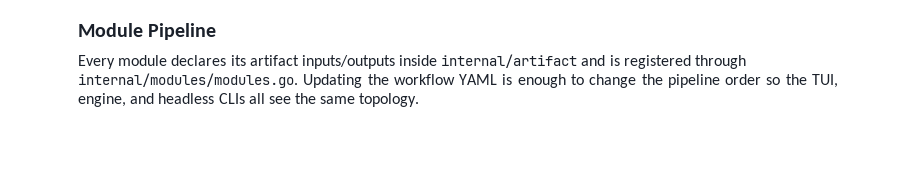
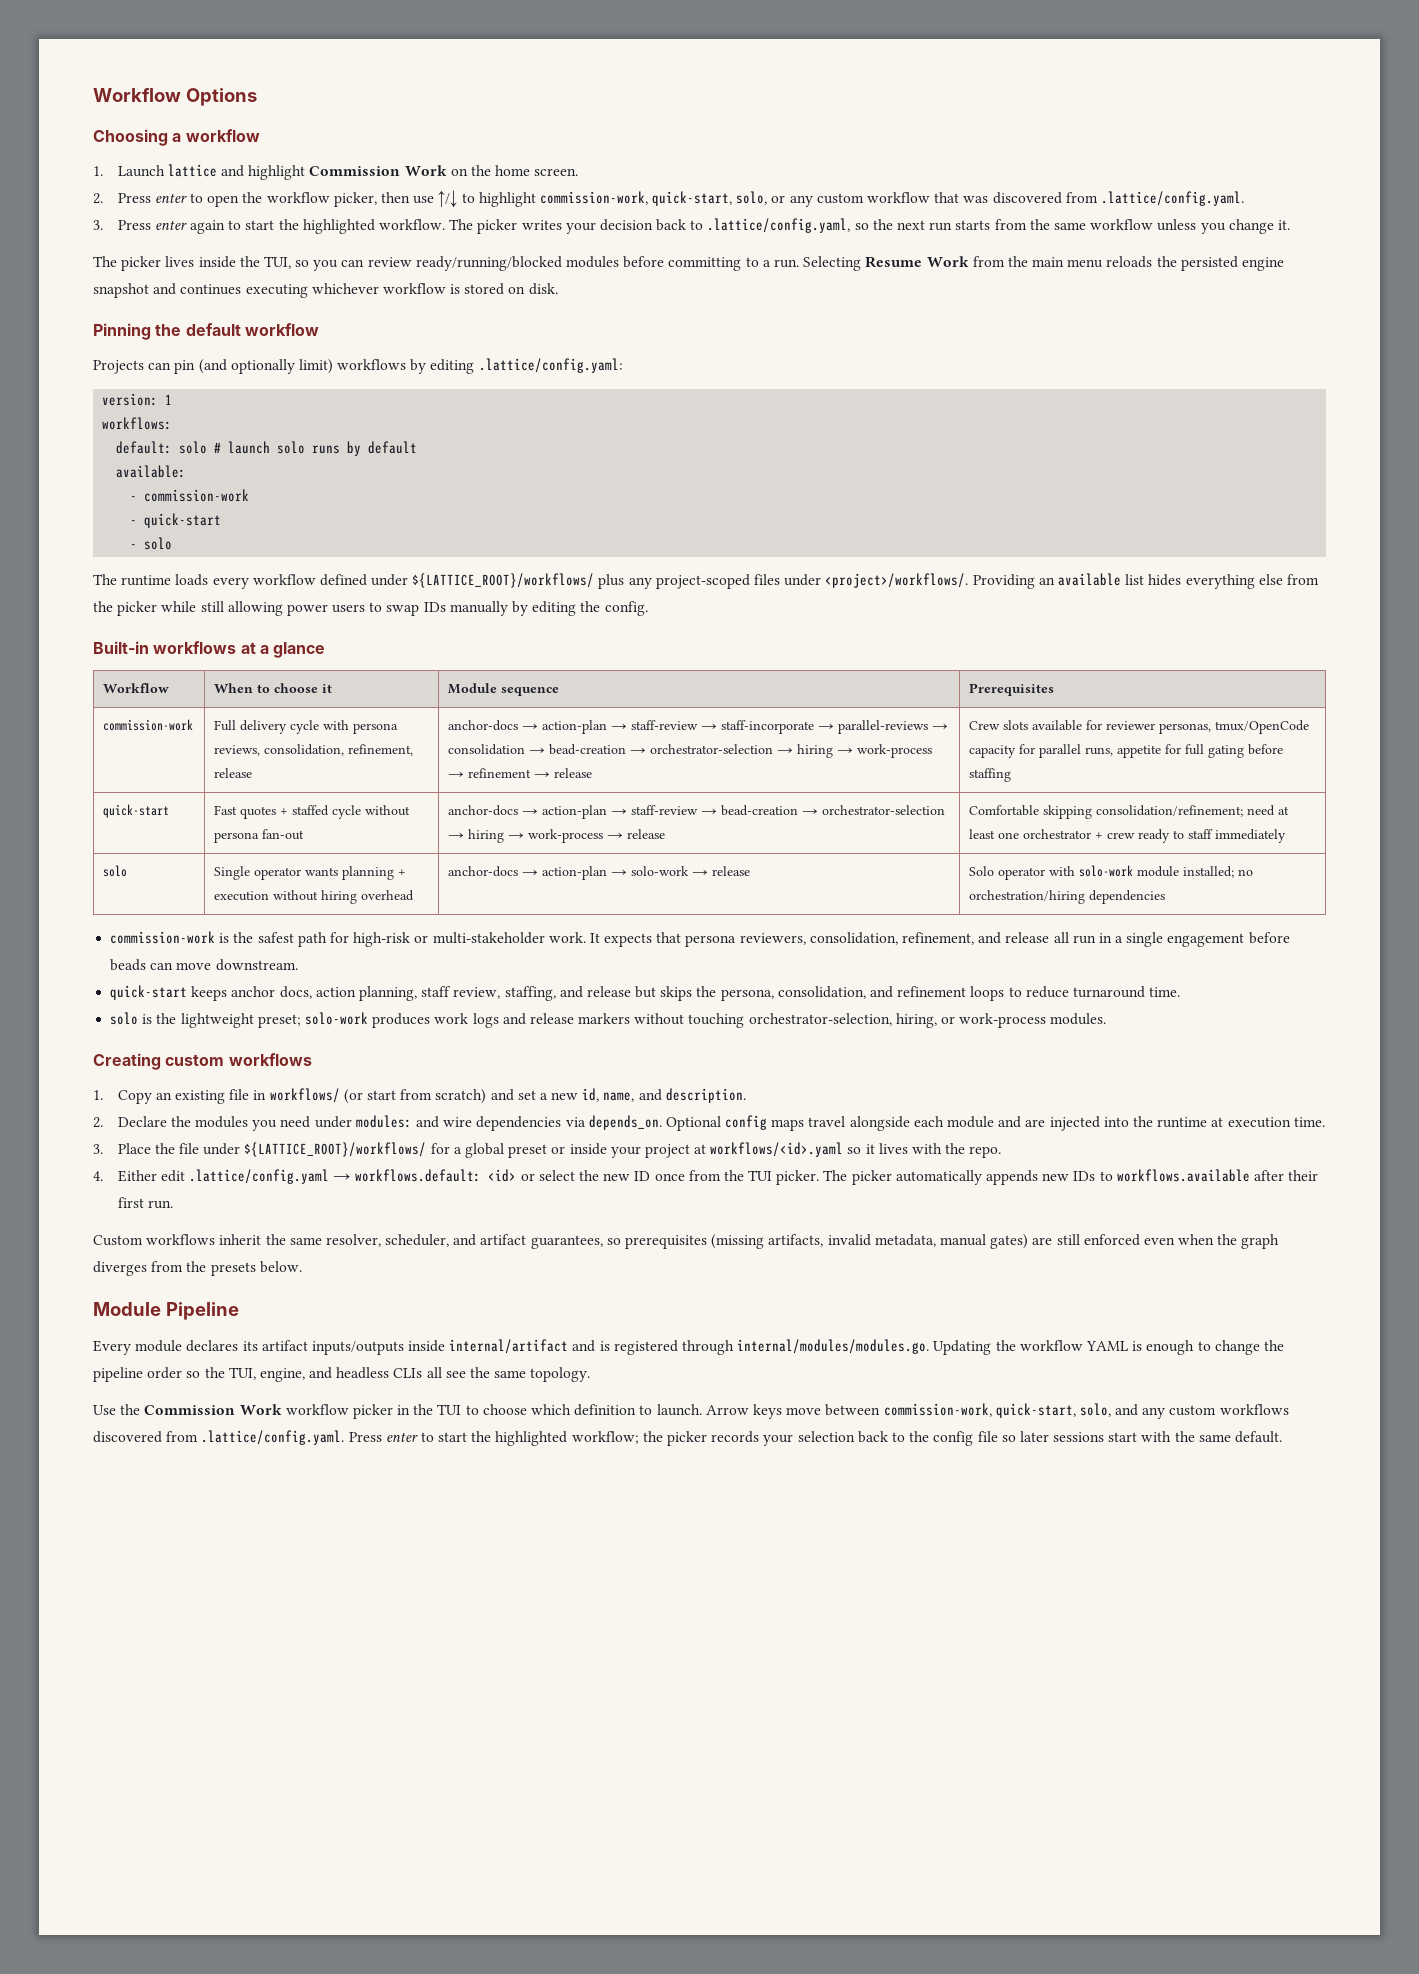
(78, 30) none -> [93,88,257,106] [93,129,260,146] [93,164,579,180] [93,190,1244,207] [93,218,1290,234] [93,256,1284,271] [93,283,558,298] [93,323,319,340] [93,358,623,374] [102,393,173,406] [102,417,173,430] [116,441,418,456] [116,465,187,478] [130,489,250,502] [130,513,222,528] [130,537,173,550] [93,573,1319,589] [93,601,648,616] [93,641,326,658] [103,683,170,693] [214,683,333,693] [448,683,560,696] [969,683,1055,696] [103,719,194,731] [214,720,399,734] [214,744,414,756] [214,768,253,778] [448,720,949,734] [448,744,933,758] [448,768,593,778] [969,720,1310,734] [969,744,1284,758] [969,768,1012,782] [103,804,170,818] [214,805,411,819] [214,829,305,843] [448,805,946,819] [448,829,666,843] [969,805,1290,819] [969,829,1287,843] [103,865,128,877] [214,866,407,880] [214,890,415,904] [448,866,751,880] [969,865,1254,880] [969,890,1166,904] [110,931,1290,947] [110,959,298,971] [110,985,1181,1001] [110,1012,1107,1028] [93,1053,312,1070] [93,1088,746,1104] [93,1115,1325,1131] [93,1142,1002,1158] [93,1169,1319,1185] [117,1197,173,1209] [93,1234,1280,1249] [93,1261,302,1276] Workflow Options // Choosing a workflow // 1. Launch lattice and highlight Commission Work on the home screen. // 2. Press enter to open the workflow picker, then use ↑/↓ to highlight commission-work, quick-start, solo, or any custom workflow that was discovered from .lattice/config.yaml. // 3. Press enter again to start the highlighted workflow. The picker writes your decision back to .lattice/config.yaml, so the next run starts from the same workflow unless you change it. // The picker lives inside the TUI, so you can review ready/running/blocked modules before committing to a run. Selecting Resume Work from the main menu reloads the persisted engine snapshot and continues executing whichever workflow is stored on disk. // Pinning the default workflow // Projects can pin (and optionally limit) workflows by editing .lattice/config.yaml: // version: 1 // workflows: // default: solo # launch solo runs by default // available: // - commission-work // - quick-start // - solo // The runtime loads every workflow defined under ${LATTICE_ROOT}/workflows/ plus any project-scoped files under <project>/workflows/. Providing an available list hides everything else from the picker while still allowing power users to swap IDs manually by editing the config. // Built-in workflows at a glance // Workflow | When to choose it | Module sequence | Prerequisites // commission-work | Full delivery cycle with persona reviews, consolidation, refinement, release | anchor-docs → action-plan → staff-review → staff-incorporate → parallel-reviews → consolidation → bead-creation → orchestrator-selection → hiring → work-process → refinement → release | Crew slots available for reviewer personas, tmux/OpenCode capacity for parallel runs, appetite for full gating before staffing // quick-start | Fast quotes + staffed cycle without persona fan-out | anchor-docs → action-plan → staff-review → bead-creation → orchestrator-selection → hiring → work-process → release | Comfortable skipping consolidation/refinement; need at least one orchestrator + crew ready to staff immediately // solo | Single operator wants planning + execution without hiring overhead | anchor-docs → action-plan → solo-work → release | Solo operator with solo-work module installed; no orchestration/hiring dependencies // commission-work is the safest path for high-risk or multi-stakeholder work. It expects that persona reviewers, consolidation, refinement, and release all run in a single engagement before beads can move downstream. // quick-start keeps anchor docs, action planning, staff review, staffing, and release but skips the persona, consolidation, and refinement loops to reduce turnaround time. // solo is the lightweight preset; solo-work produces work logs and release markers without touching orchestrator-selection, hiring, or work-process modules. // Creating custom workflows // 1. Copy an existing file in workflows/ (or start from scratch) and set a new id, name, and description. // 2. Declare the modules you need under modules: and wire dependencies via depends_on. Optional config maps travel alongside each module and are injected into the runtime at execution time. // 3. Place the file under ${LATTICE_ROOT}/workflows/ for a global preset or inside your project at workflows/<id>.yaml so it lives with the repo. // 4. Either edit .lattice/config.yaml → workflows.default: <id> or select the new ID once from the TUI picker. The picker automatically appends new IDs to workflows.available after their first run. // Custom workflows inherit the same resolver, scheduler, and artifact guarantees, so prerequisites (missing artifacts, invalid metadata, manual gates) are still enforced even when the graph diverges from the presets below. //
(420, 100) none -> [93,1403,1289,1419] [93,1430,1282,1446] // Use the Commission Work workflow picker in the TUI to choose which definition to launch. Arrow keys move between commission-work, quick-start, solo, and any custom workflows discovered from .lattice/config.yaml. Press enter to start the highlighted workflow; the picker records your selection back to the config file so later sessions start with the same default.

